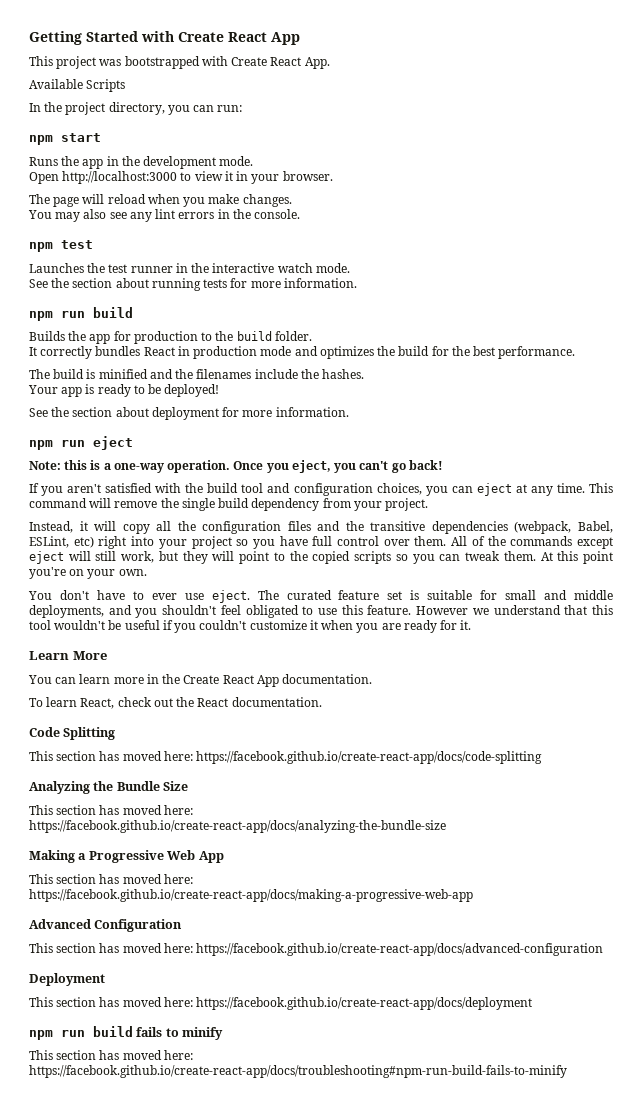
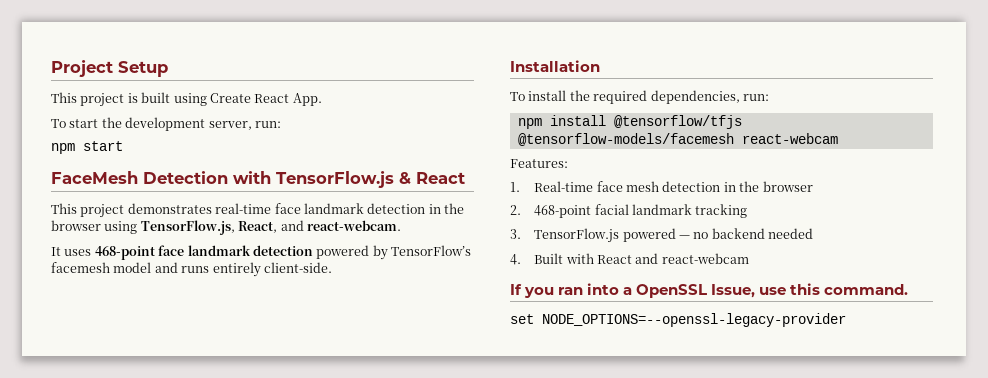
[29,31,300,45] [29,56,228,69] Getting Started with Create React App // This project was bootstrapped with -> [51,60,168,77] [51,92,207,107] Project Setup // This project is built using
[29,79,126,92] [29,102,243,115] [29,133,101,145] [29,156,254,169] [29,171,333,184] [29,194,292,207] [28,209,301,222] [29,240,93,252] [29,263,350,273] [29,278,357,291] [29,307,133,321] [29,331,312,344] [29,346,576,359] [29,369,365,379] [28,384,220,397] [29,407,349,420] [29,436,133,450] [29,460,443,473] [29,483,613,496] [29,498,429,511] [29,521,614,534] [29,536,613,549] [29,551,613,564] [29,567,147,579] [28,590,613,603] [29,605,613,618] [29,620,472,633] [29,651,107,660] [28,674,373,687] [29,697,322,709] [29,727,116,740] [29,751,543,764] [29,781,189,794] [29,805,193,815] [29,820,446,833] [29,850,224,863] [29,874,193,884] [29,889,473,902] [29,919,183,932] [29,943,604,956] [29,973,105,986] [29,997,533,1010] [29,1026,224,1040] [29,1050,193,1060] [29,1065,567,1078] Available Scripts // In the project directory, you can run: // npm start // Runs the app in the development mode. // Open http://localhost:3000 to view it in your browser. // The page will reload when you make changes. // You may also see any lint errors in the console. // npm test // Launches the test runner in the interactive watch mode. // See the section about running tests for more information. // npm run build // Builds the app for production to the build folder. // It correctly bundles React in production mode and optimizes the build for the best performance. // The build is minified and the filenames include the hashes. // Your app is ready to be deployed! // See the section about deployment for more information. // npm run eject // Note: this is a one-way operation. Once you eject, you can't go back! // If you aren't satisfied with the build tool and configuration choices, you can eject at any time. This command will remove the single build dependency from your project. // Instead, it will copy all the configuration files and the transitive dependencies (webpack, Babel, ESLint, etc) right into your project so you have full control over them. All of the commands except eject will still work, but they will point to the copied scripts so you can tweak them. At this point you're on your own. // You don't have to ever use eject. The curated feature set is suitable for small and middle deployments, and you shouldn't feel obligated to use this feature. However we understand that this tool wouldn't be useful if you couldn't customize it when you are ready for it. // Learn More // You can learn more in the Create React App documentation. // To learn React, check out the React documentation. // Code Splitting // This section has moved here: https://facebook.github.io/create-react-app/docs/code-splitting // Analyzing the Bundle Size // This section has moved here: https://facebook.github.io/create-react-app/docs/analyzing-the-bundle-size // Making a Progressive Web App // This section has moved here: https://facebook.github.io/create-react-app/docs/making-a-progressive-web-app // Advanced Configuration // This section has moved here: https://facebook.github.io/create-react-app/docs/advanced-configuration // Deployment // This section has moved here: https://facebook.github.io/create-react-app/docs/deployment // npm run build fails to minify // This section has moved here: https://facebook.github.io/create-react-app/docs/troubleshooting#npm-run-build-fails-to-minify -> [51,117,281,131] [51,141,123,154] [51,171,465,188] [51,203,464,218] [51,220,401,235] [51,245,471,260] [51,262,332,277] [510,60,600,72] [510,90,769,104] [517,115,742,129] [517,133,838,146] [510,159,568,168] [510,181,813,192] [510,204,748,218] [510,228,814,243] [510,253,749,265] [510,283,909,298] [510,313,846,327] To start the development server, run: // npm start // FaceMesh Detection with TensorFlow.js & React // This project demonstrates real-time face landmark detection in the browser using TensorFlow.js, React, and react-webcam. // It uses 468-point face landmark detection powered by TensorFlow’s facemesh model and runs entirely client-side. // Installation // To install the required dependencies, run: // npm install @tensorflow/tfjs @tensorflow-models/facemesh react-webcam // Features: // 1. Real-time face mesh detection in the browser // 2. 468-point facial landmark tracking // 3. TensorFlow.js powered — no backend needed // 4. Built with React and react-webcam // If you ran into a OpenSSL Issue, use this command. // set NODE_OPTIONS=--openssl-legacy-provider

